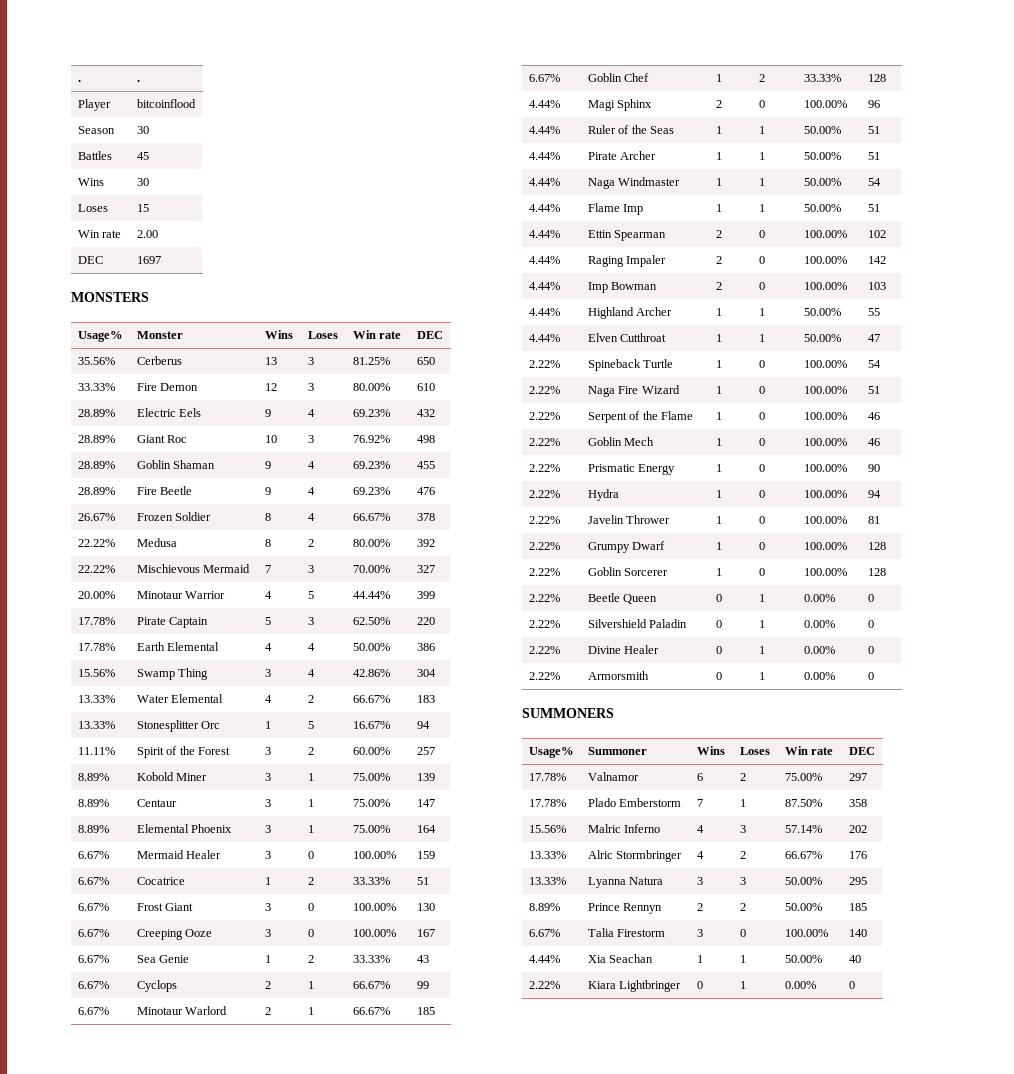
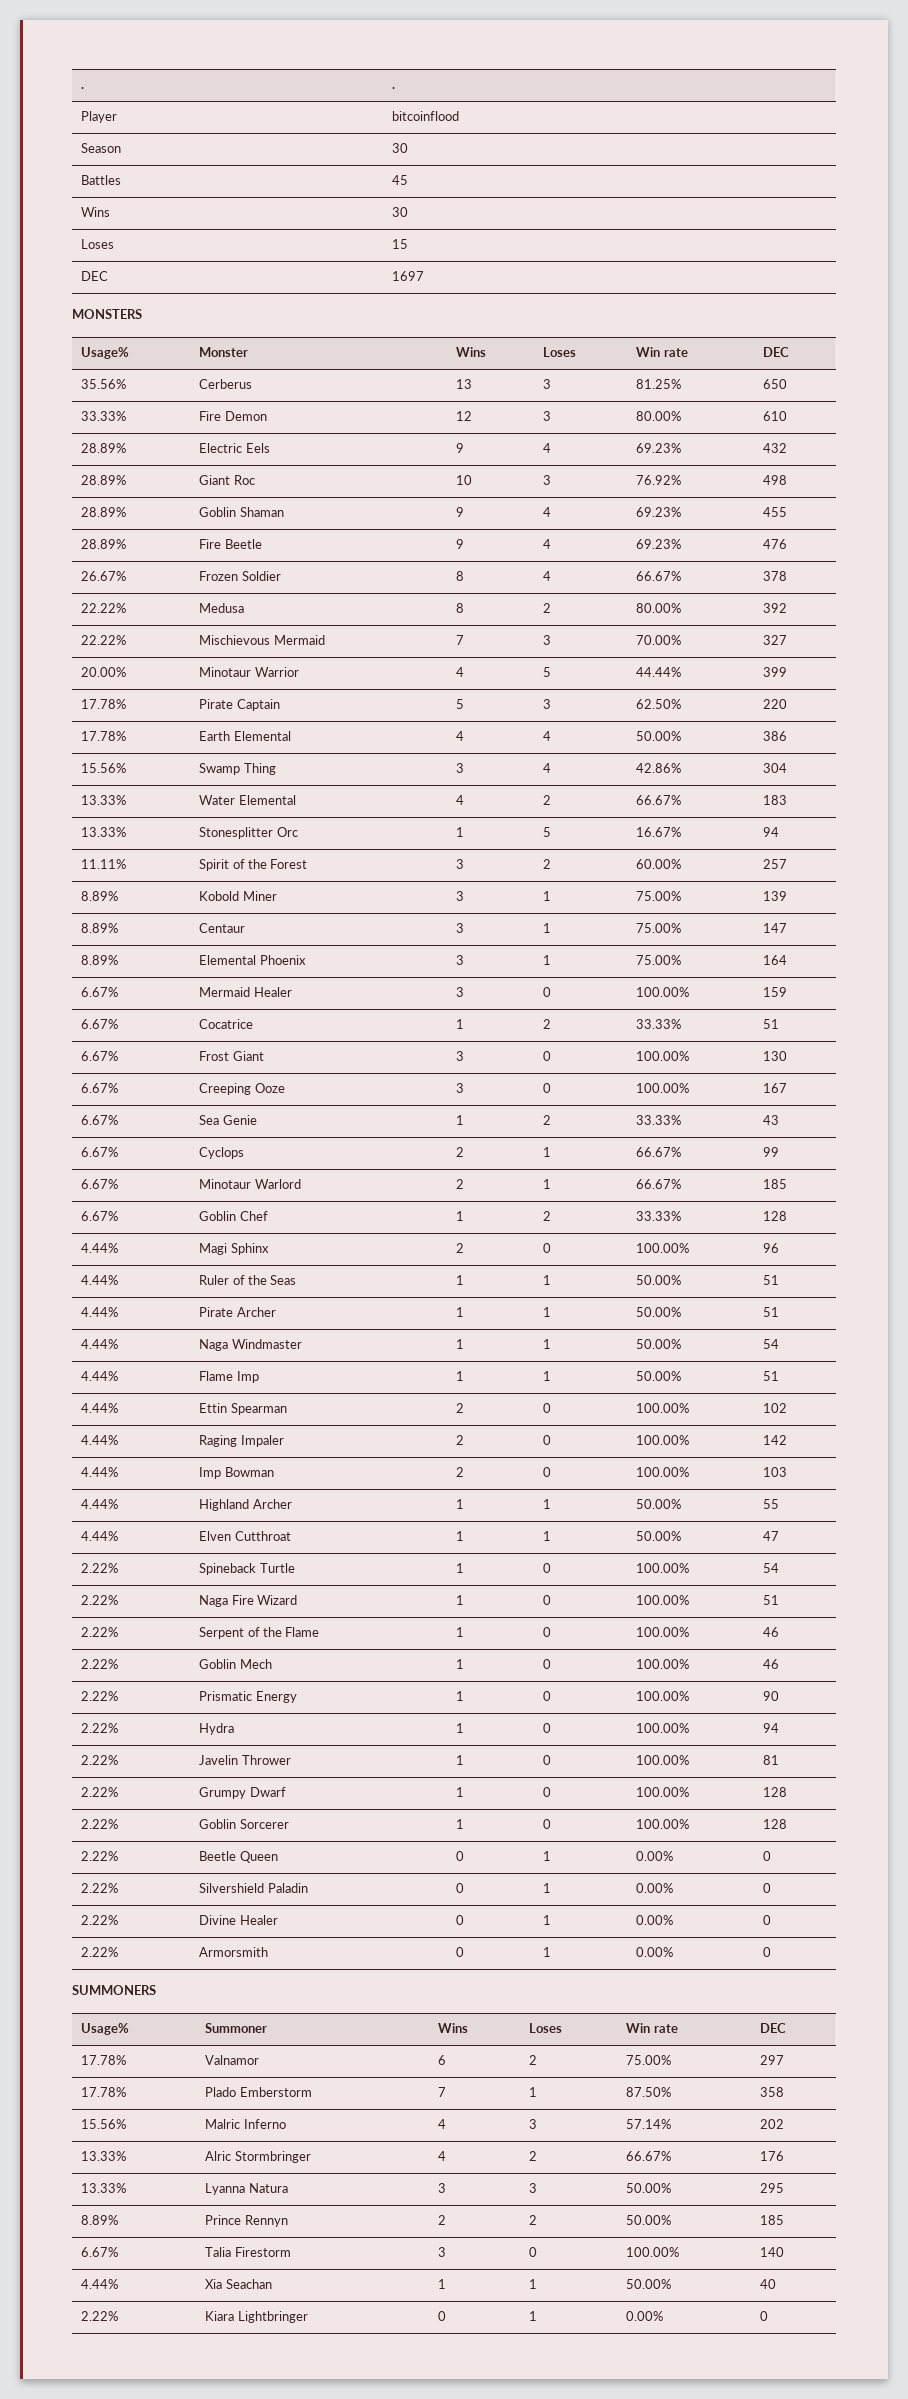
[77,230,122,238] [136,230,158,238] // Win rate | 2.00 -> (409, 244) none

